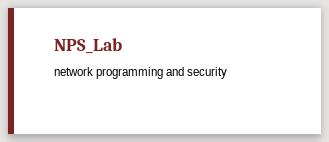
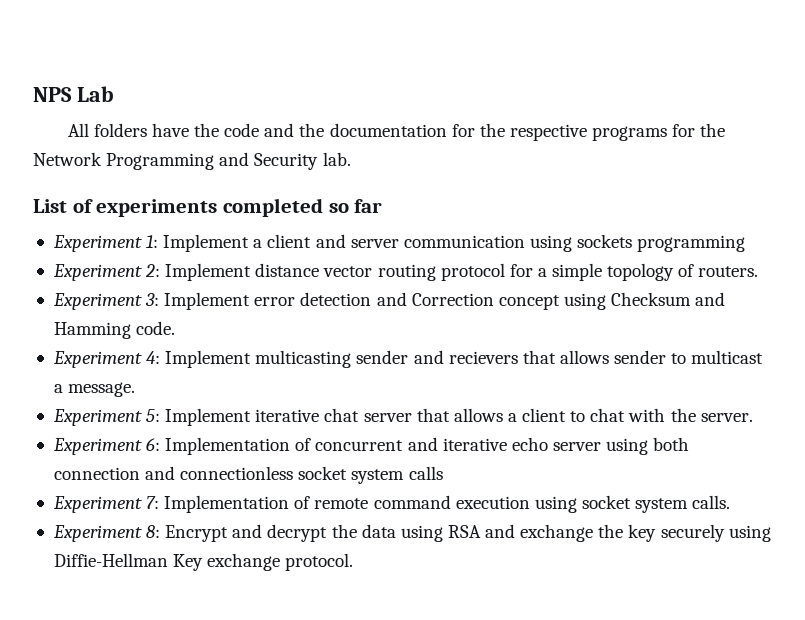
[54,38,122,54] [54,67,228,79] NPS_Lab // network programming and security -> [33,86,114,102] [67,123,726,141] [33,152,351,170] [33,198,383,217] [52,234,746,252] [52,263,759,281] [52,292,726,310] [53,321,176,339] [52,350,764,368] [53,382,136,397] [52,408,753,426] [52,437,690,455] [53,466,443,484] [52,495,731,513] [52,524,771,542] [53,553,354,571] NPS Lab // All folders have the code and the documentation for the respective programs for the Network Programming and Security lab. // List of experiments completed so far // Experiment 1: Implement a client and server communication using sockets programming // Experiment 2: Implement distance vector routing protocol for a simple topology of routers. // Experiment 3: Implement error detection and Correction concept using Checksum and Hamming code. // Experiment 4: Implement multicasting sender and recievers that allows sender to multicast a message. // Experiment 5: Implement iterative chat server that allows a client to chat with the server. // Experiment 6: Implementation of concurrent and iterative echo server using both connection and connectionless socket system calls // Experiment 7: Implementation of remote command execution using socket system calls. // Experiment 8: Encrypt and decrypt the data using RSA and exchange the key securely using Diffie-Hellman Key exchange protocol.

